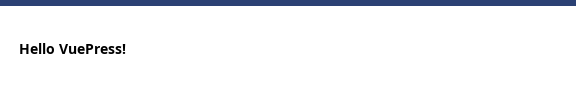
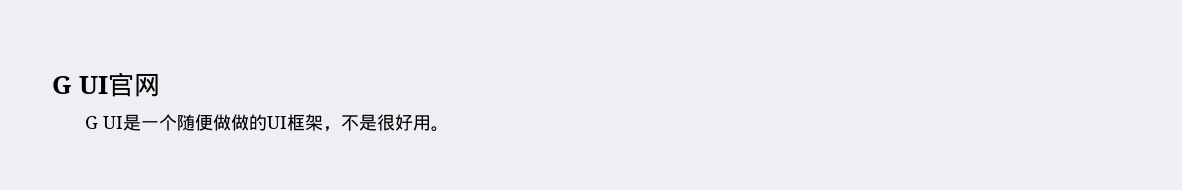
[19,43,126,54] Hello VuePress! -> [52,72,160,97] [84,114,449,132] G UI官网 // G UI是一个随便做做的UI框架，不是很好用。

